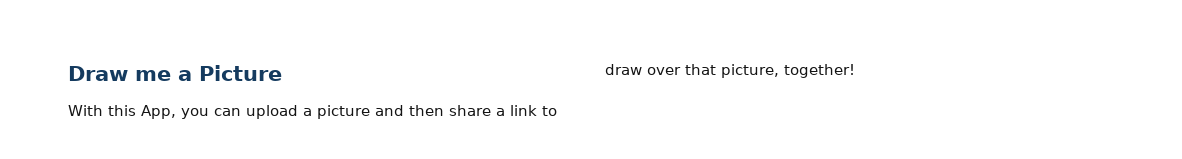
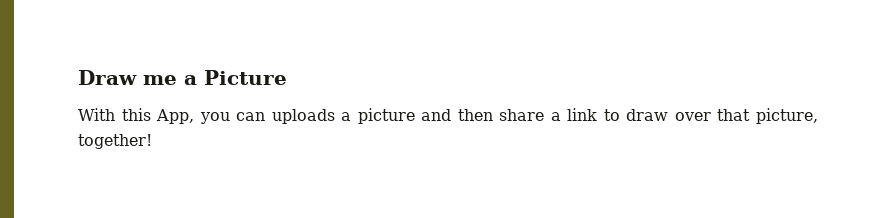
[246,105,298,119] upload -> [271,109,335,124] uploads

